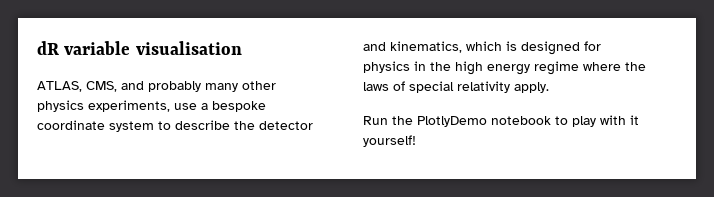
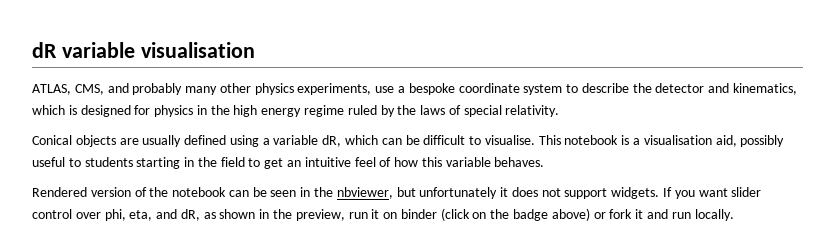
[583,62,621,71] where -> [347,105,395,117] ruled by
[457,81,549,93] [363,115,639,127] [363,135,416,147] relativity apply. // Run the PlotlyDemo notebook to play with it yourself! -> [505,105,560,117] [32,135,785,147] [32,157,545,169] [32,187,762,199] [32,208,734,221] relativity. // Conical objects are usually defined using a variable dR, which can be difficult to visualise. This notebook is a visualisation aid, possibly useful to students starting in the field to get an intuitive feel of how this variable behaves. // Rendered version of the notebook can be seen in the nbviewer, but unfortunately it does not support widgets. If you want slider control over phi, eta, and dR, as shown in the preview, run it on binder (click on the badge above) or fork it and run locally.

